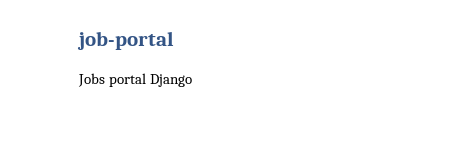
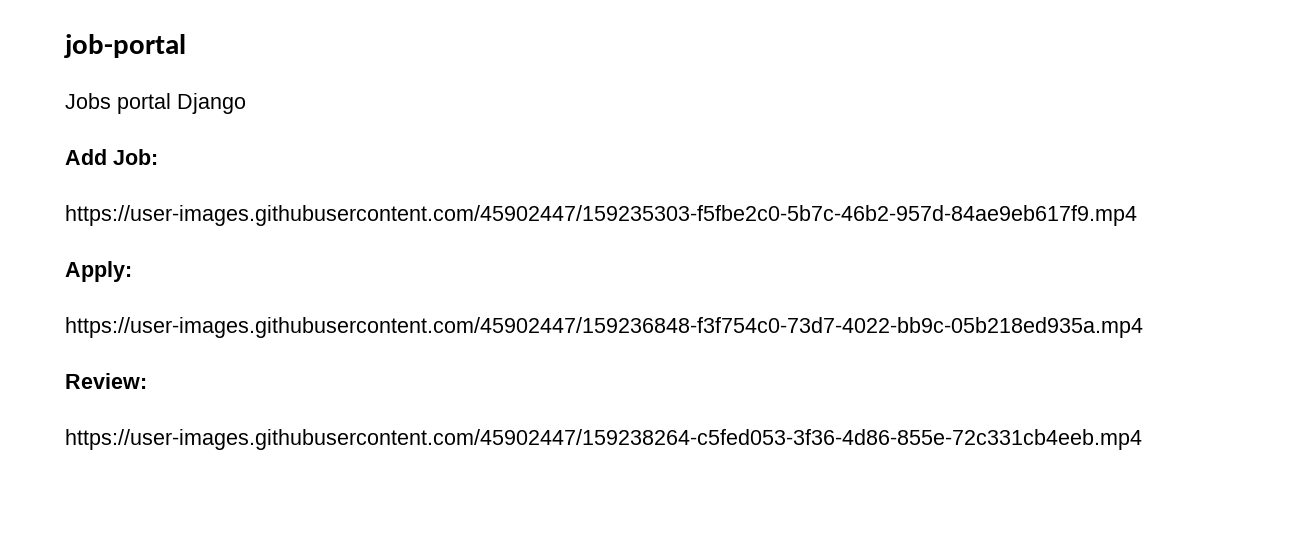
(192, 80) none -> [65,149,158,165] [65,205,1137,226] [65,261,132,282] [65,317,1143,338] [65,373,147,389] [65,429,1142,450] // Add Job: // https://user-images.githubusercontent.com/45902447/159235303-f5fbe2c0-5b7c-46b2-957d-84ae9eb617f9.mp4 // Apply: // https://user-images.githubusercontent.com/45902447/159236848-f3f754c0-73d7-4022-bb9c-05b218ed935a.mp4 // Review: // https://user-images.githubusercontent.com/45902447/159238264-c5fed053-3f36-4d86-855e-72c331cb4eeb.mp4

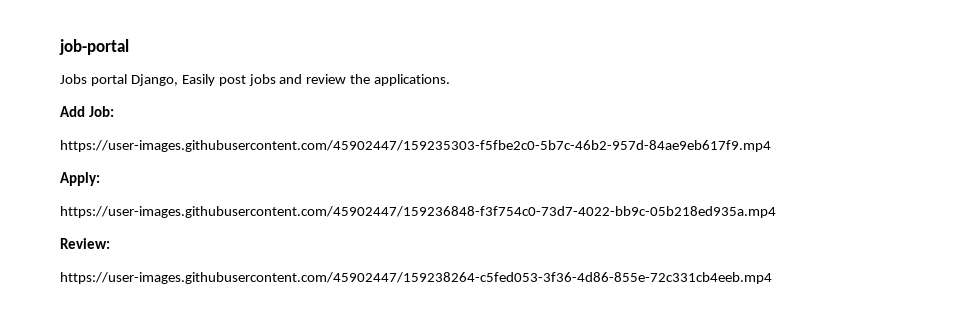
[177,93,246,114] Django -> [130,74,451,86] Django, Easily post jobs and review the applications.

